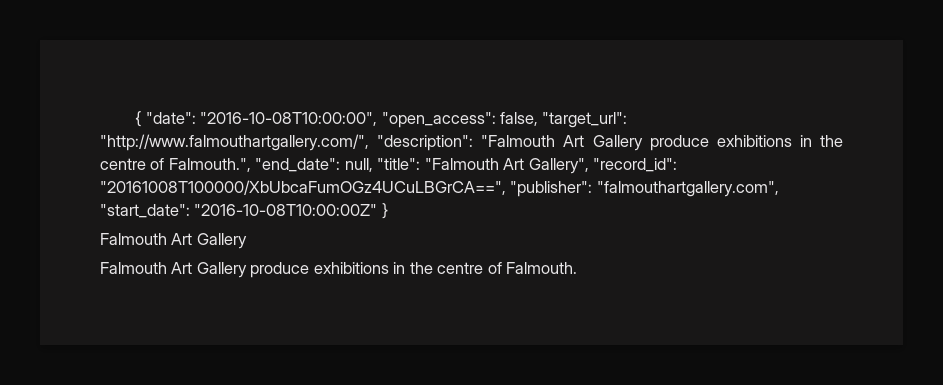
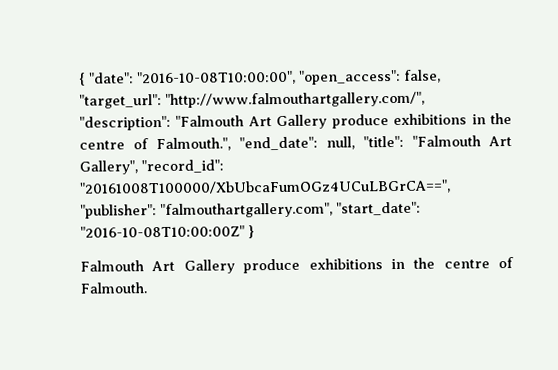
[100,262,247,278] // Falmouth Art Gallery -> (235, 266) none

